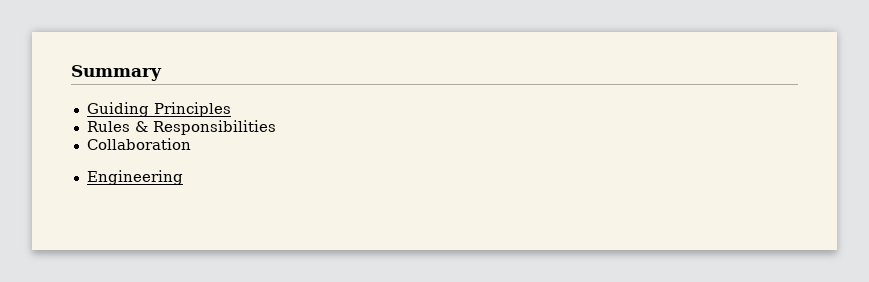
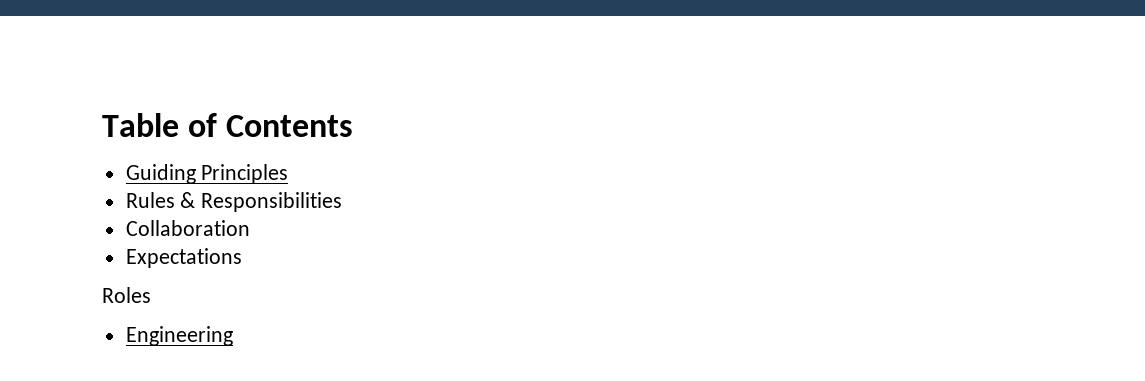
[71,65,162,81] Summary -> [102,113,354,137] Table of Contents
(191, 144) none -> [125,248,242,268] [102,287,151,303] // Expectations // Roles

